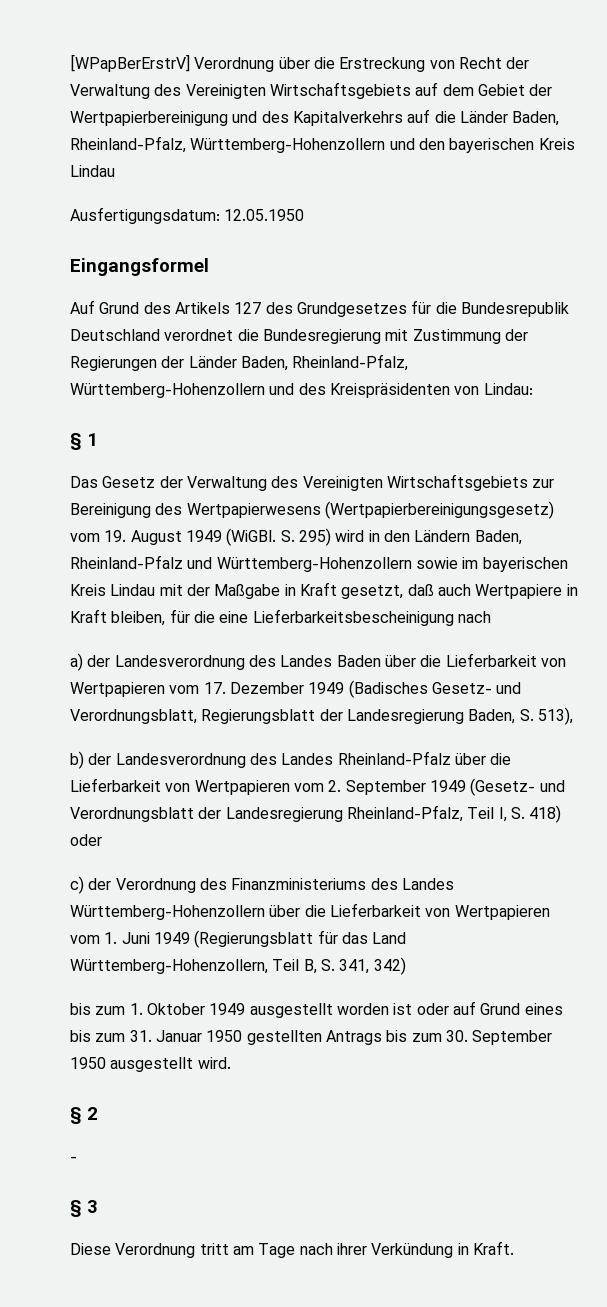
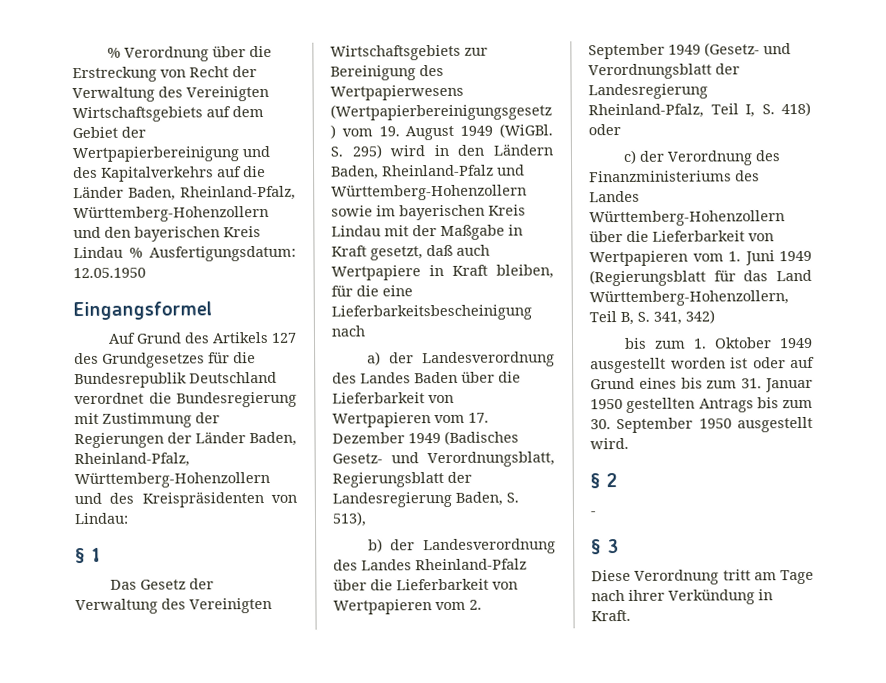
[70,54,190,72] [WPapBerErstrV] -> [106,47,121,58] %
(115, 171) // -> [129,247,143,258] %

